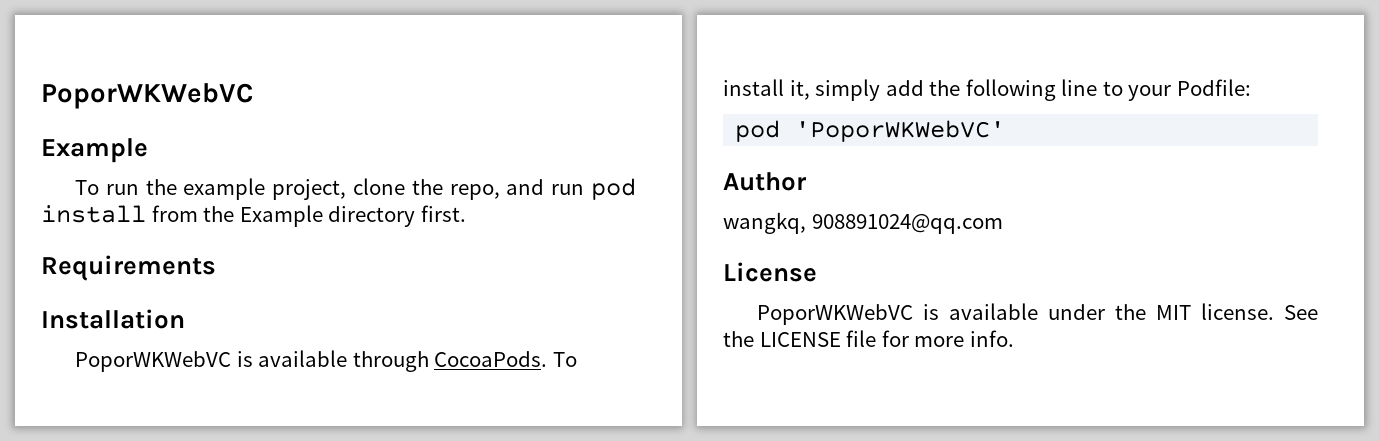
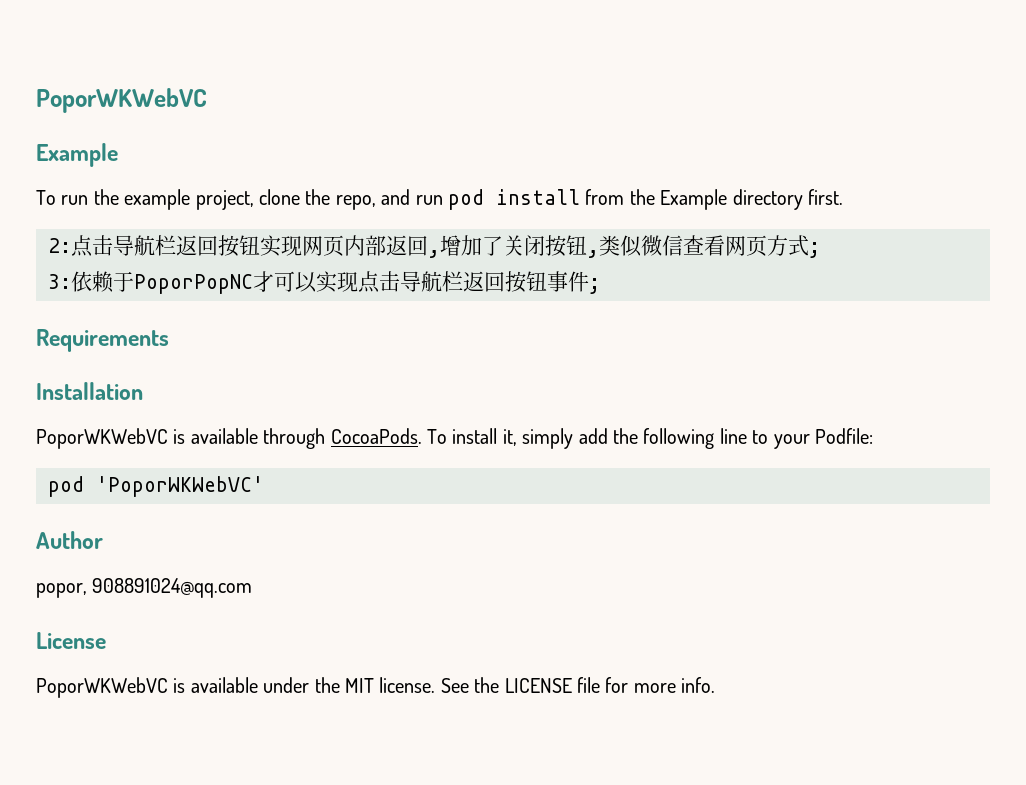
(466, 213) none -> [48,235,820,258] [48,271,600,294] // 2:点击导航栏返回按钮实现网页内部返回,增加了关闭按钮,类似微信查看网页方式; // 3:依赖于PoporPopNC才可以实现点击导航栏返回按钮事件;
[723,212,806,234] wangkq, -> [36,583,87,598] popor,

